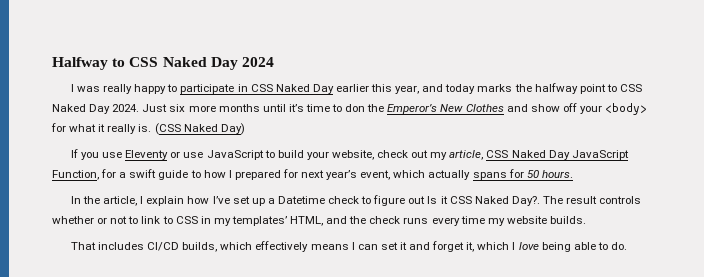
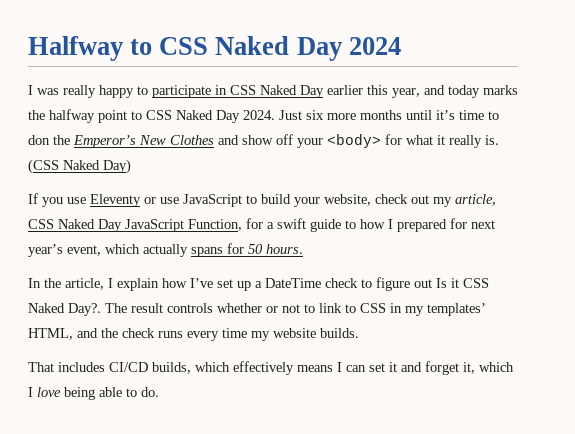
[277,196,325,204] Datetime -> [265,278,321,288] DateTime

